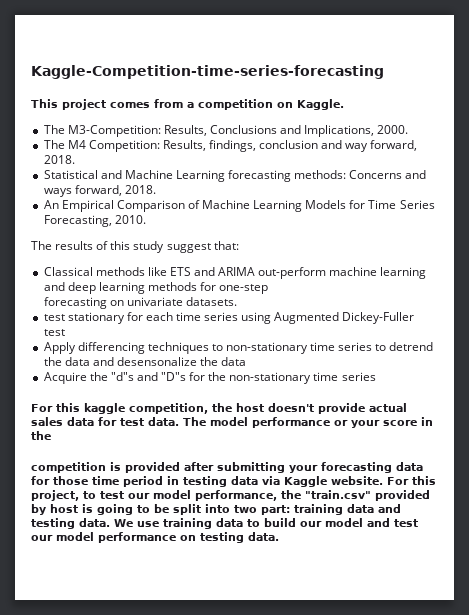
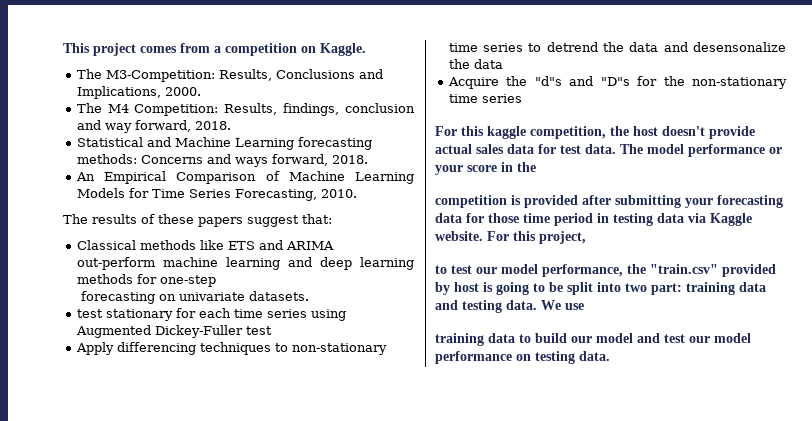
[31,65,384,79] Kaggle-Competition-time-series-forecasting // -> (63, 48) none
[110,241,165,253] this study -> [158,214,243,227] these papers
(79, 495) none -> (586, 237) //
(159, 524) none -> (584, 306) //

